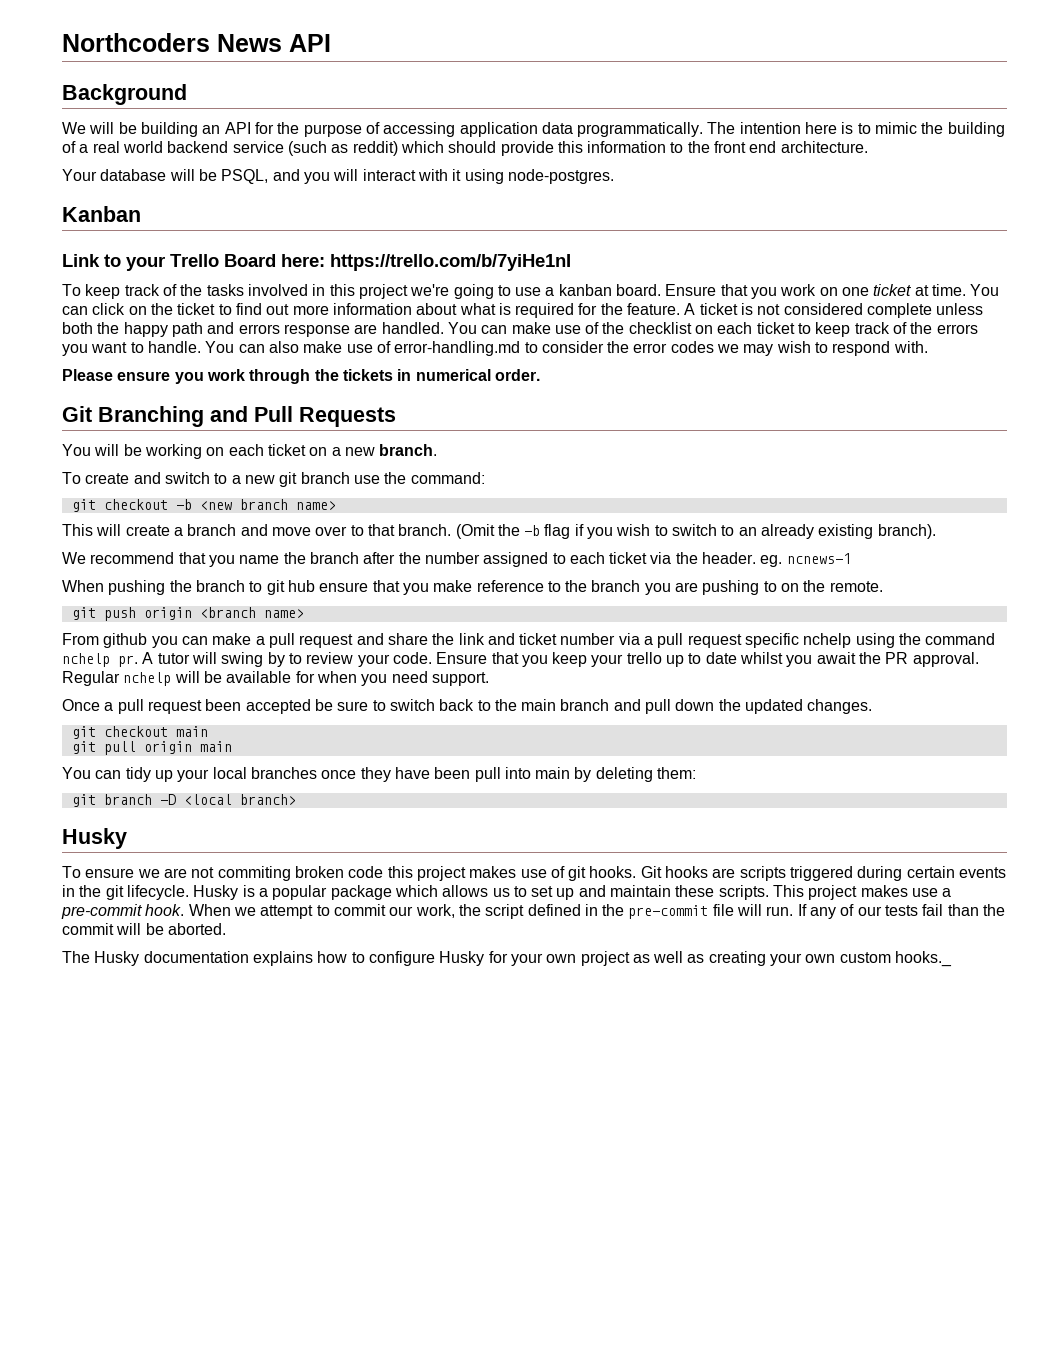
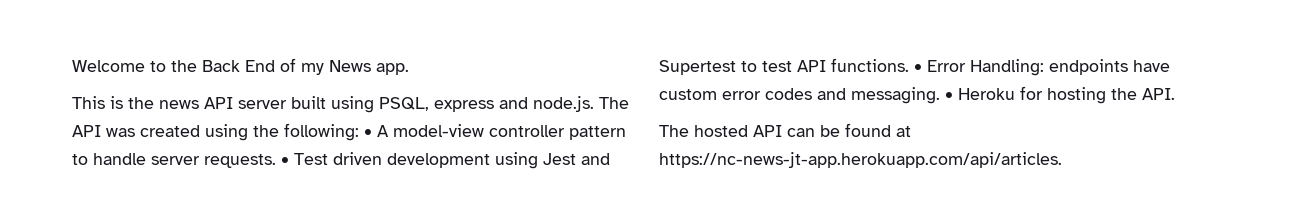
[62,33,331,52] [62,84,187,105] [62,122,1005,137] [62,141,868,156] [62,169,614,184] [62,206,141,222] [62,254,571,271] [62,284,1000,299] [62,303,984,318] [62,322,978,337] [62,341,928,356] [62,369,540,384] [62,406,396,427] [62,444,438,459] [62,472,485,487] [71,499,336,512] [62,524,936,539] [62,552,851,567] [62,580,883,595] [71,607,304,621] [62,633,996,648] [62,652,979,667] [62,671,489,686] [62,699,873,714] [71,726,208,739] [71,741,232,755] [62,767,697,782] [71,794,296,807] [62,828,127,849] [62,866,1007,881] [62,885,952,900] [61,904,1006,919] [62,923,226,935] [62,951,953,967] Northcoders News API // Background // We will be building an API for the purpose of accessing application data programmatically. The intention here is to mimic the building of a real world backend service (such as reddit) which should provide this information to the front end architecture. // Your database will be PSQL, and you will interact with it using node-postgres. // Kanban // Link to your Trello Board here: https://trello.com/b/7yiHe1nI // To keep track of the tasks involved in this project we're going to use a kanban board. Ensure that you work on one ticket at time. You can click on the ticket to find out more information about what is required for the feature. A ticket is not considered complete unless both the happy path and errors response are handled. You can make use of the checklist on each ticket to keep track of the errors you want to handle. You can also make use of error-handling.md to consider the error codes we may wish to respond with. // Please ensure you work through the tickets in numerical order. // Git Branching and Pull Requests // You will be working on each ticket on a new branch. // To create and switch to a new git branch use the command: // git checkout -b <new branch name> // This will create a branch and move over to that branch. (Omit the -b flag if you wish to switch to an already existing branch). // We recommend that you name the branch after the number assigned to each ticket via the header. eg. ncnews-1 // When pushing the branch to git hub ensure that you make reference to the branch you are pushing to on the remote. // git push origin <branch name> // From github you can make a pull request and share the link and ticket number via a pull request specific nchelp using the command nchelp pr. A tutor will swing by to review your code. Ensure that you keep your trello up to date whilst you await the PR approval. Regular nchelp will be available for when you need support. // Once a pull request been accepted be sure to switch back to the main branch and pull down the updated changes. // git checkout main // git pull origin main // You can tidy up your local branches once they have been pull into main by deleting them: // git branch -D <local branch> // Husky // To ensure we are not commiting broken code this project makes use of git hooks. Git hooks are scripts triggered during certain events in the git lifecycle. Husky is a popular package which allows us to set up and maintain these scripts. This project makes use a pre-commit hook. When we attempt to commit our work, the script defined in the pre-commit file will run. If any of our tests fail than the commit will be aborted. // The Husky documentation explains how to configure Husky for your own project as well as creating your own custom hooks._ -> [72,58,409,75] [72,96,629,113] [72,123,626,141] [72,152,610,169] [659,58,1170,76] [659,86,1175,104] [659,123,911,137] [659,152,1062,168] Welcome to the Back End of my News app. // This is the news API server built using PSQL, express and node.js. The API was created using the following: • A model-view controller pattern to handle server requests. • Test driven development using Jest and Supertest to test API functions. • Error Handling: endpoints have custom error codes and messaging. • Heroku for hosting the API. // The hosted API can be found at https://nc-news-jt-app.herokuapp.com/api/articles.

